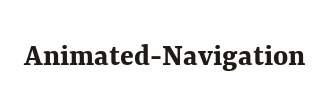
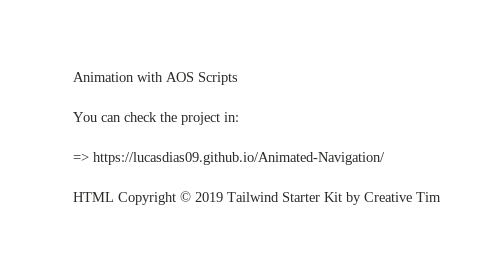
[23,44,305,71] Animated-Navigation -> [73,72,238,85] [73,112,239,125] [73,152,385,165] [73,191,441,205] Animation with AOS Scripts // You can check the project in: // => https://lucasdias09.github.io/Animated-Navigation/ // HTML Copyright © 2019 Tailwind Starter Kit by Creative Tim

